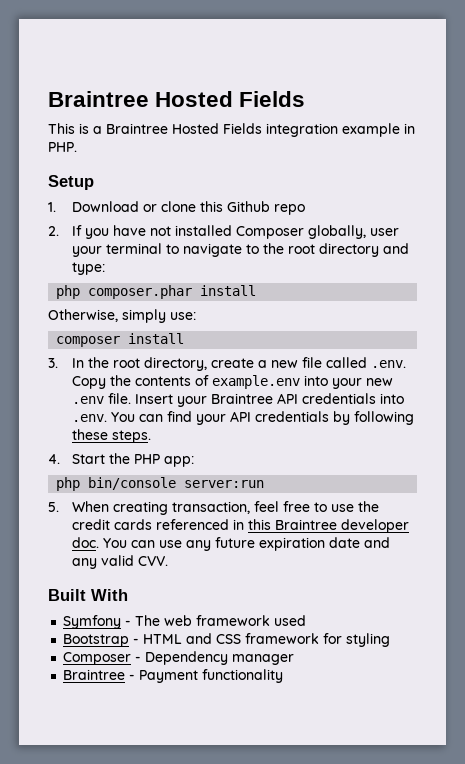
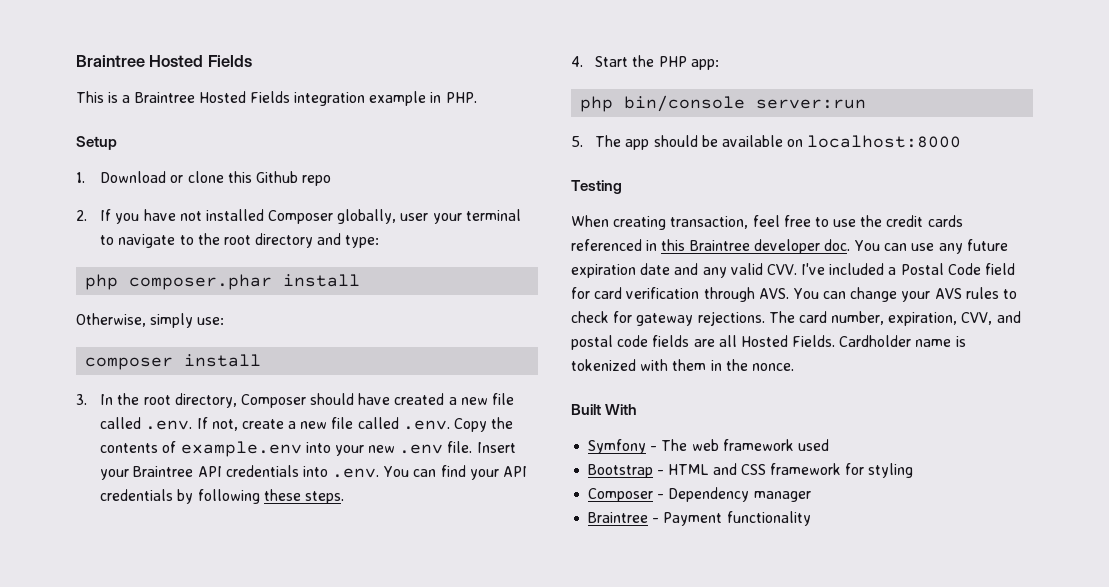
(207, 364) none -> [240,393,515,408] [100,417,238,431] Composer should have created a new file called .env. If not,
(59, 507) none -> [595,135,962,150] [571,180,622,194] The app should be available on localhost:8000 // Testing //
(168, 561) none -> [801,263,1016,275] [571,287,1018,302] [571,311,1021,326] [571,335,966,350] [571,359,794,371] I've included a Postal Code field for card verification through AVS. You can change your AVS rules to check for gateway rejections. The card number, expiration, CVV, and postal code fields are all Hosted Fields. Cardholder name is tokenized with them in the nonce.

